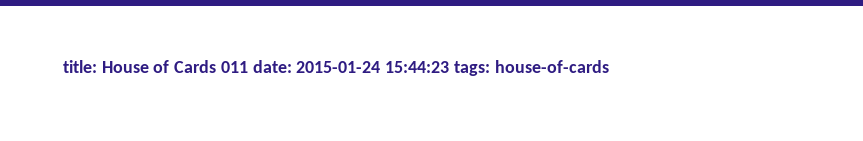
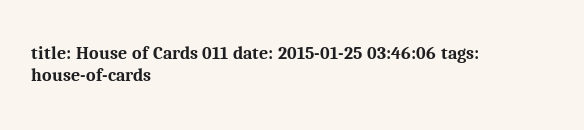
[296,61,450,73] 2015-01-24 15:44:23 -> [278,46,437,59] 2015-01-25 03:46:06

